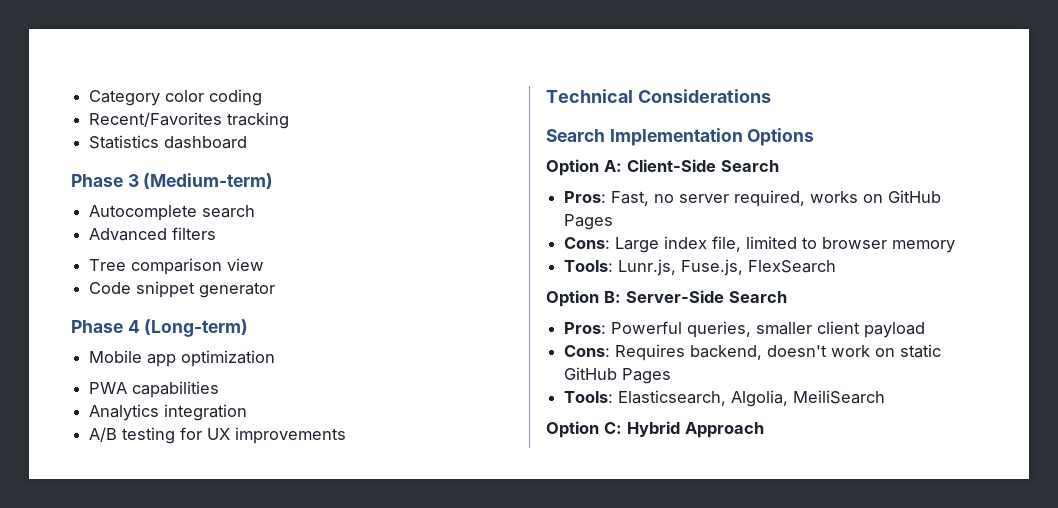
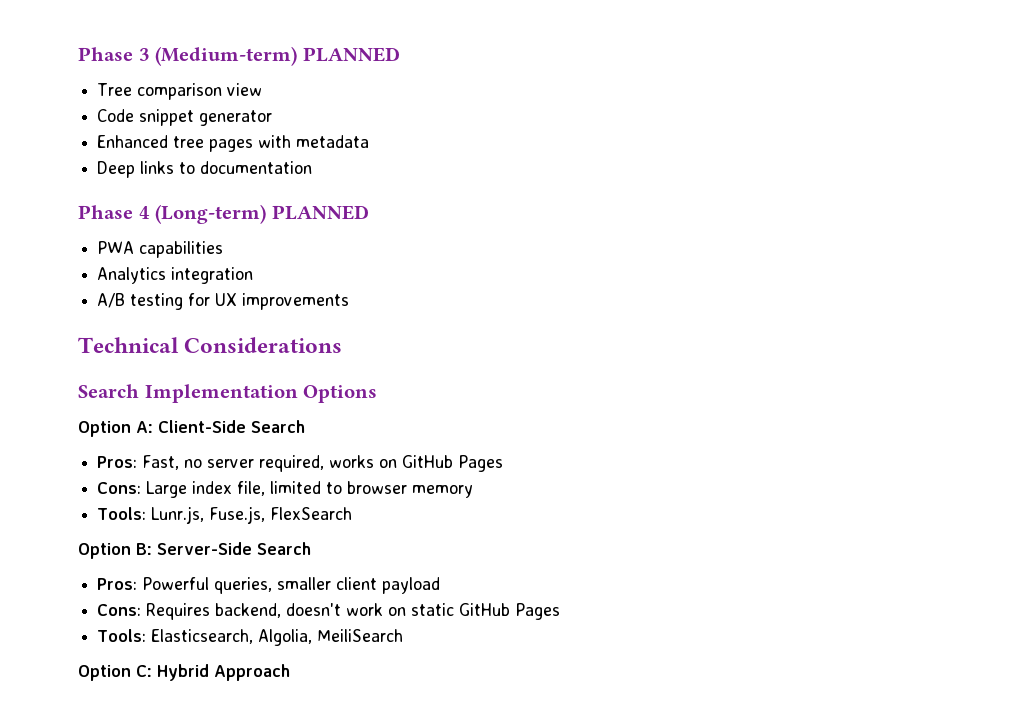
[89,89,263,106] [89,112,290,129] [89,135,248,149] Category color coding // Recent/Favorites tracking // Statistics dashboard // -> (78, 54) none
[89,205,256,221] [89,227,217,241] // Autocomplete search // Advanced filters -> [302,47,400,62] PLANNED
(276, 290) none -> [97,135,370,152] [97,161,313,178] // Enhanced tree pages with metadata // Deep links to documentation
[89,350,276,367] // Mobile app optimization -> [271,205,369,220] PLANNED

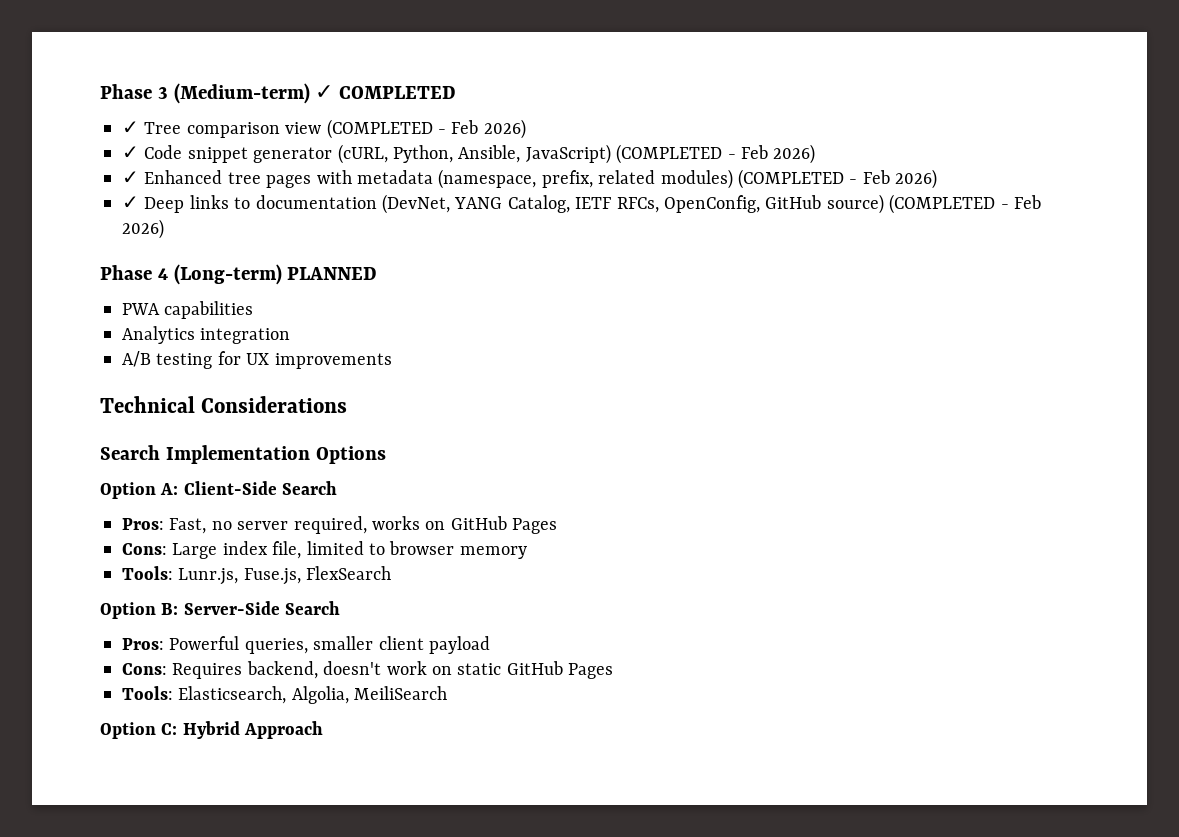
[302,47,400,62] PLANNED // -> [315,85,457,99] [122,121,139,134] ✓ COMPLETED // ✓
[97,109,273,126] // Code snippet generator // -> [326,119,526,139] [122,144,816,164] [122,171,139,184] (COMPLETED - Feb 2026) // ✓ Code snippet generator (cURL, Python, Ansible, JavaScript) (COMPLETED - Feb 2026) // ✓
[97,161,313,178] // Deep links to documentation -> [438,169,938,189] [122,194,1041,214] [122,219,164,239] (namespace, prefix, related modules) (COMPLETED - Feb 2026) // ✓ Deep links to documentation (DevNet, YANG Catalog, IETF RFCs, OpenConfig, GitHub source) (COMPLETED - Feb 2026)

